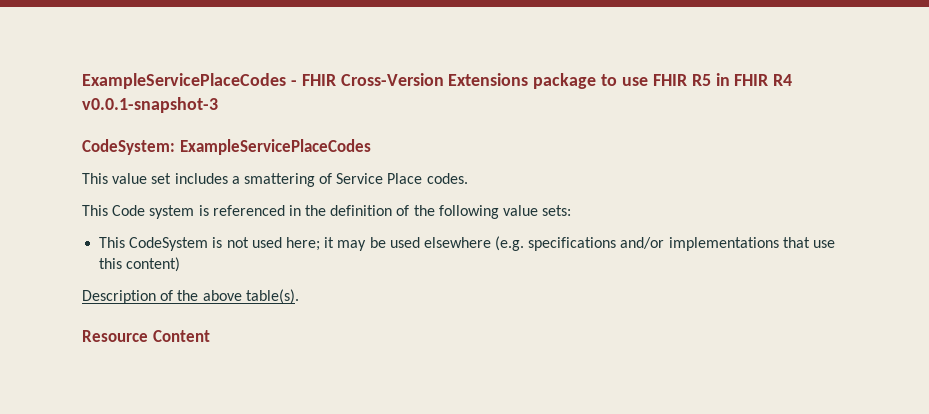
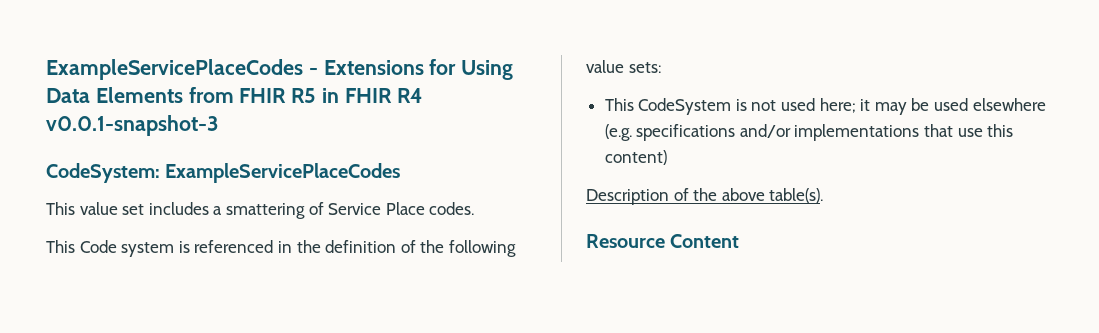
[301,73,649,89] FHIR Cross-Version Extensions package to use -> [323,59,514,80] [46,87,234,103] Extensions for Using Data Elements from

